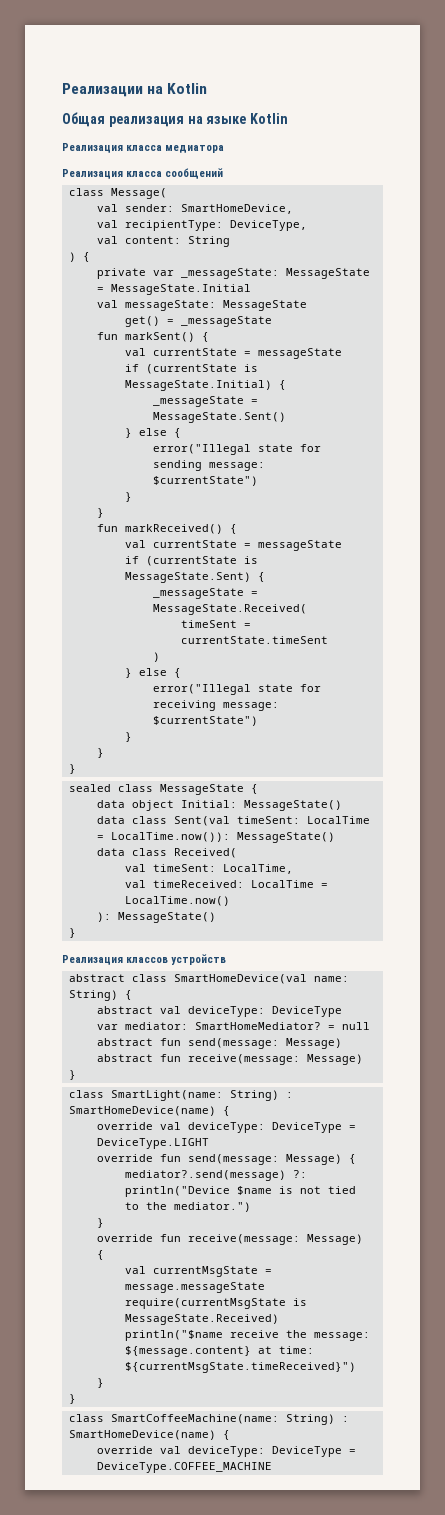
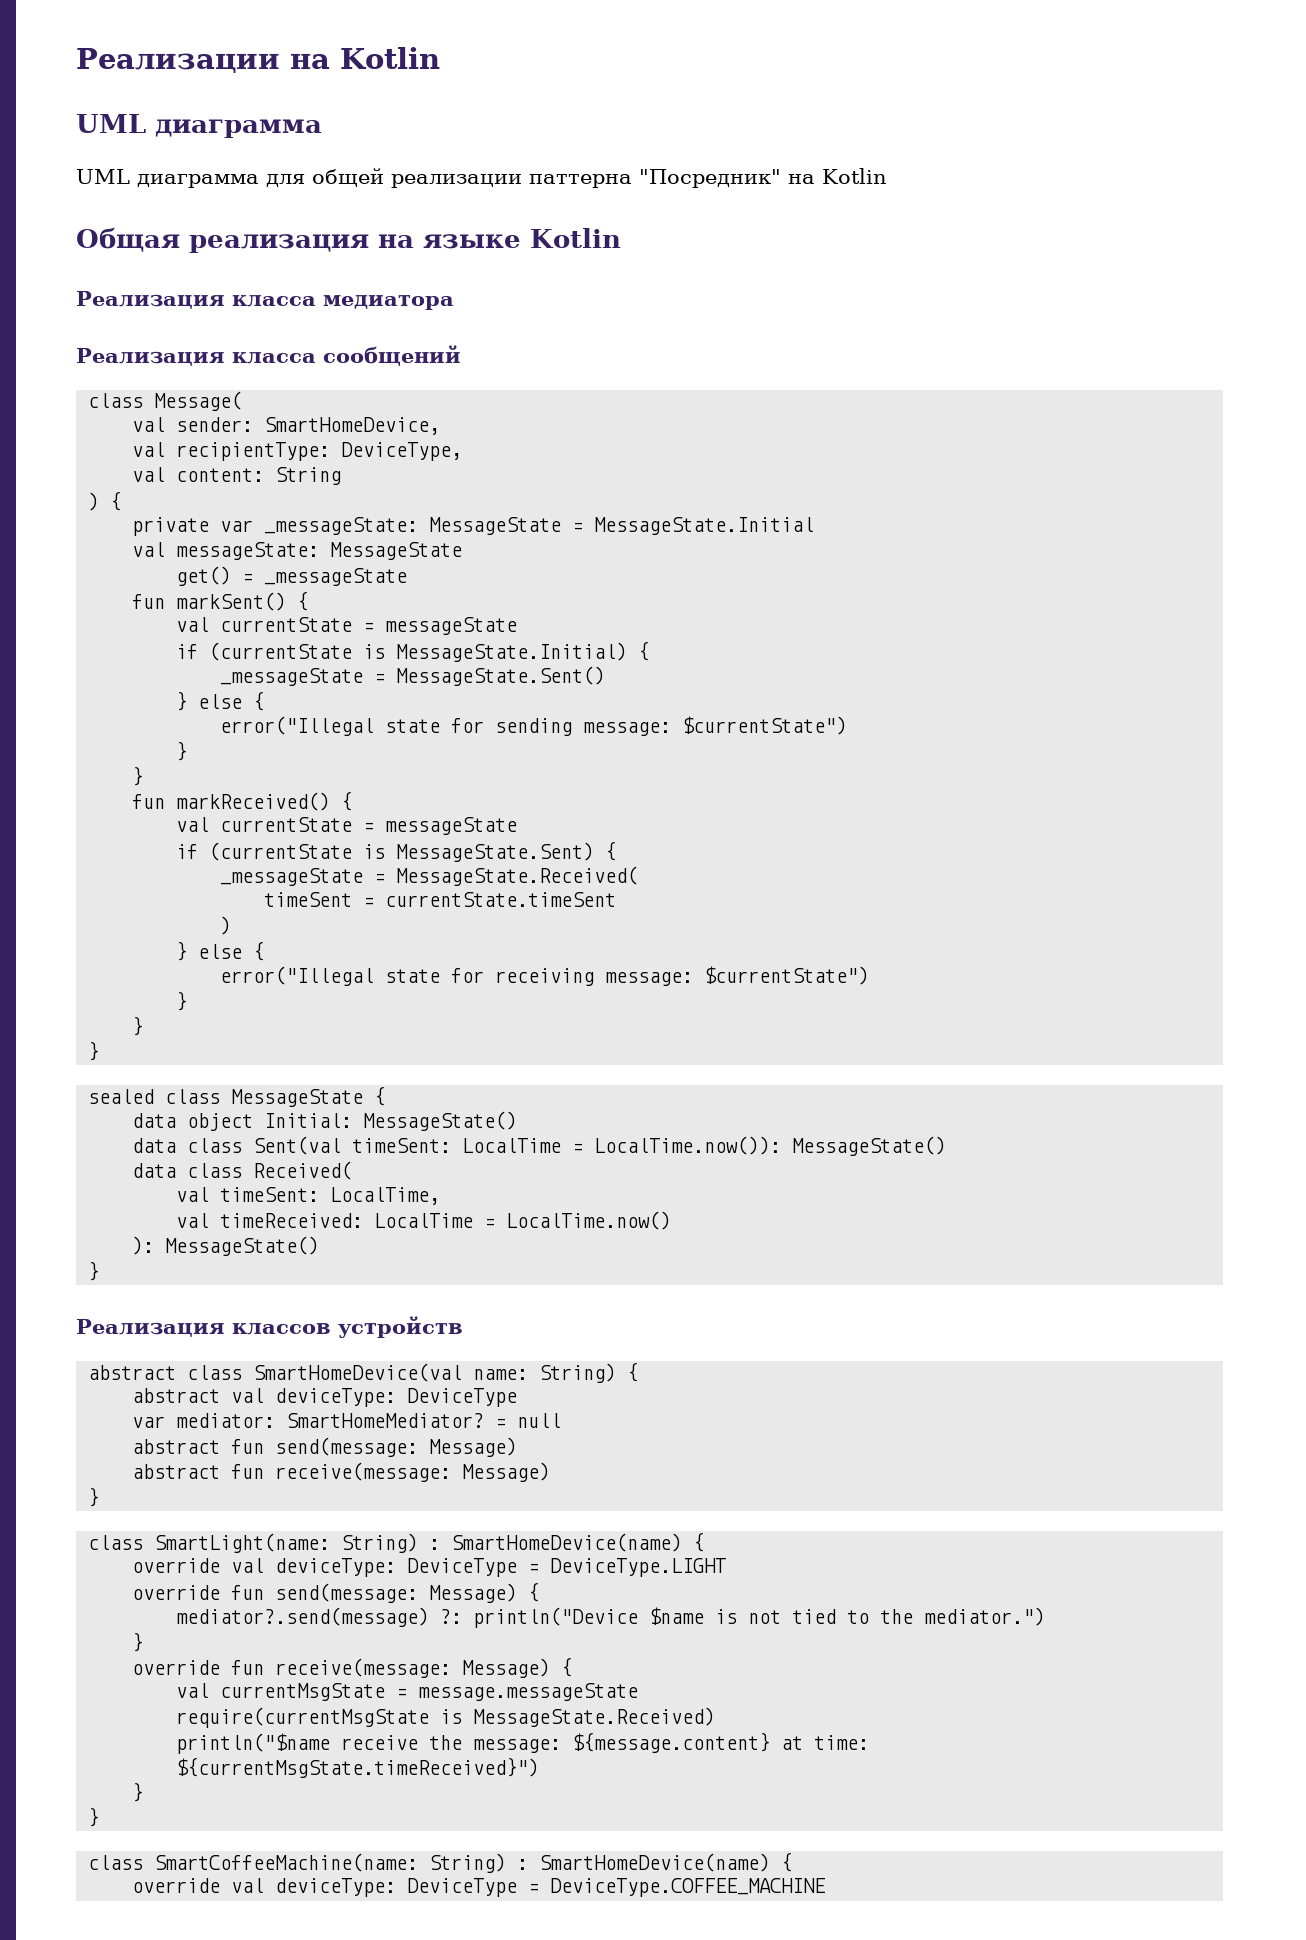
(208, 88) none -> [76,114,322,138] [76,168,887,188] // UML диаграмма // UML диаграмма для общей реализации паттерна "Посредник" на Kotlin

